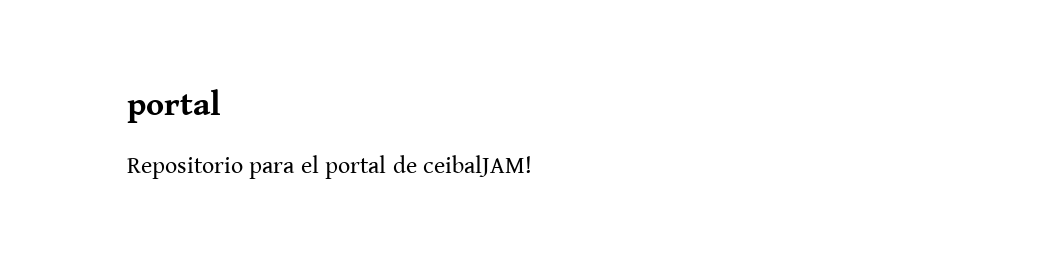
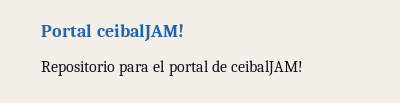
[127,89,221,123] portal -> [41,24,184,42] Portal ceibalJAM!

